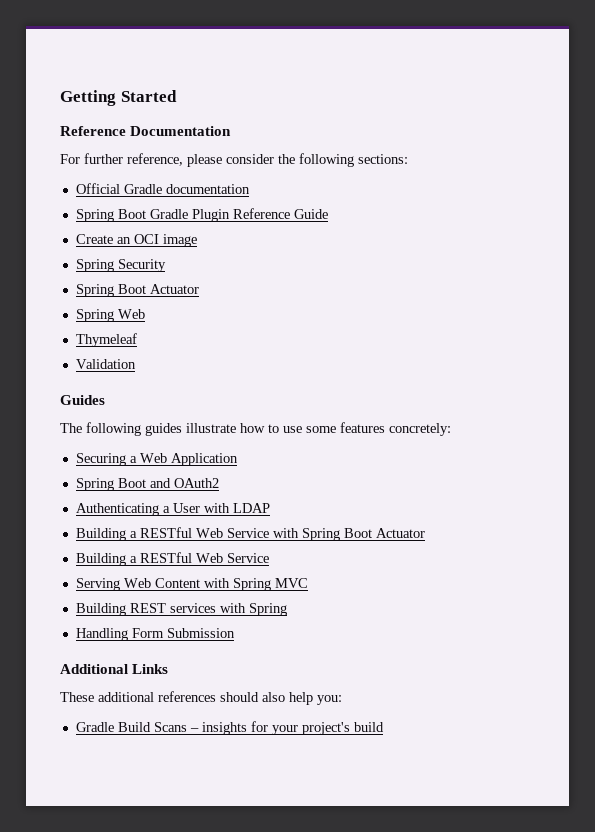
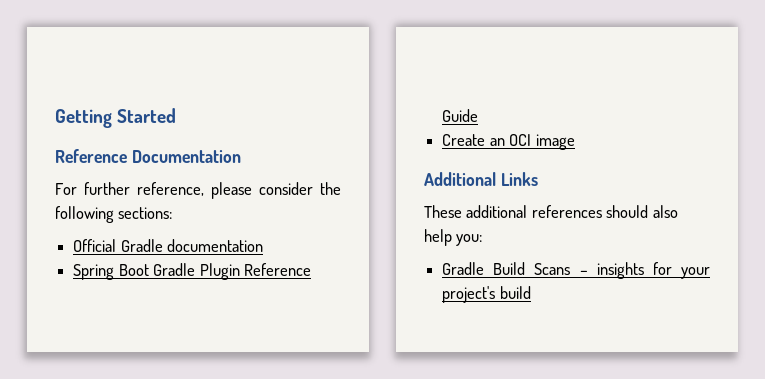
[75,259,166,272] [75,284,199,297] [75,309,145,322] [75,333,137,347] [75,359,136,369] [60,395,105,405] [60,422,451,436] [75,453,238,466] [75,478,219,491] [75,503,270,516] [75,527,425,541] [75,552,269,566] [75,578,308,591] [75,603,287,616] [75,628,235,641] // Spring Security // Spring Boot Actuator // Spring Web // Thymeleaf // Validation // Guides // The following guides illustrate how to use some features concretely: // Securing a Web Application // Spring Boot and OAuth2 // Authenticating a User with LDAP // Building a RESTful Web Service with Spring Boot Actuator // Building a RESTful Web Service // Serving Web Content with Spring MVC // Building REST services with Spring // Handling Form Submission -> (575, 142) none

